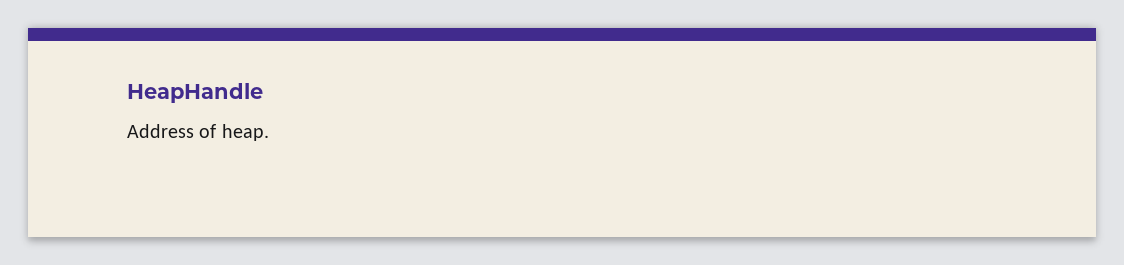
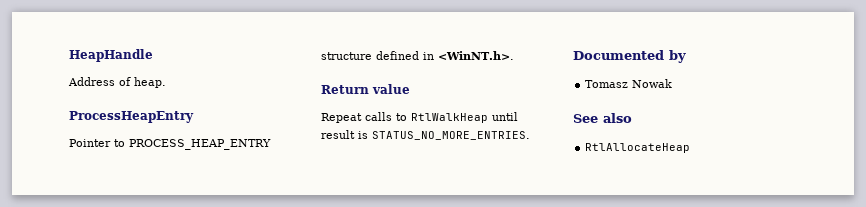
(269, 132) none -> [69,111,194,123] [69,139,271,150] [321,51,514,60] [321,84,410,94] [321,112,518,123] [321,130,530,140] [573,50,686,63] [585,79,673,88] [573,113,632,123] [585,143,691,153] // ProcessHeapEntry // Pointer to PROCESS_HEAP_ENTRY structure defined in <WinNT.h>. // Return value // Repeat calls to RtlWalkHeap until result is STATUS_NO_MORE_ENTRIES. // Documented by // Tomasz Nowak // See also // RtlAllocateHeap

